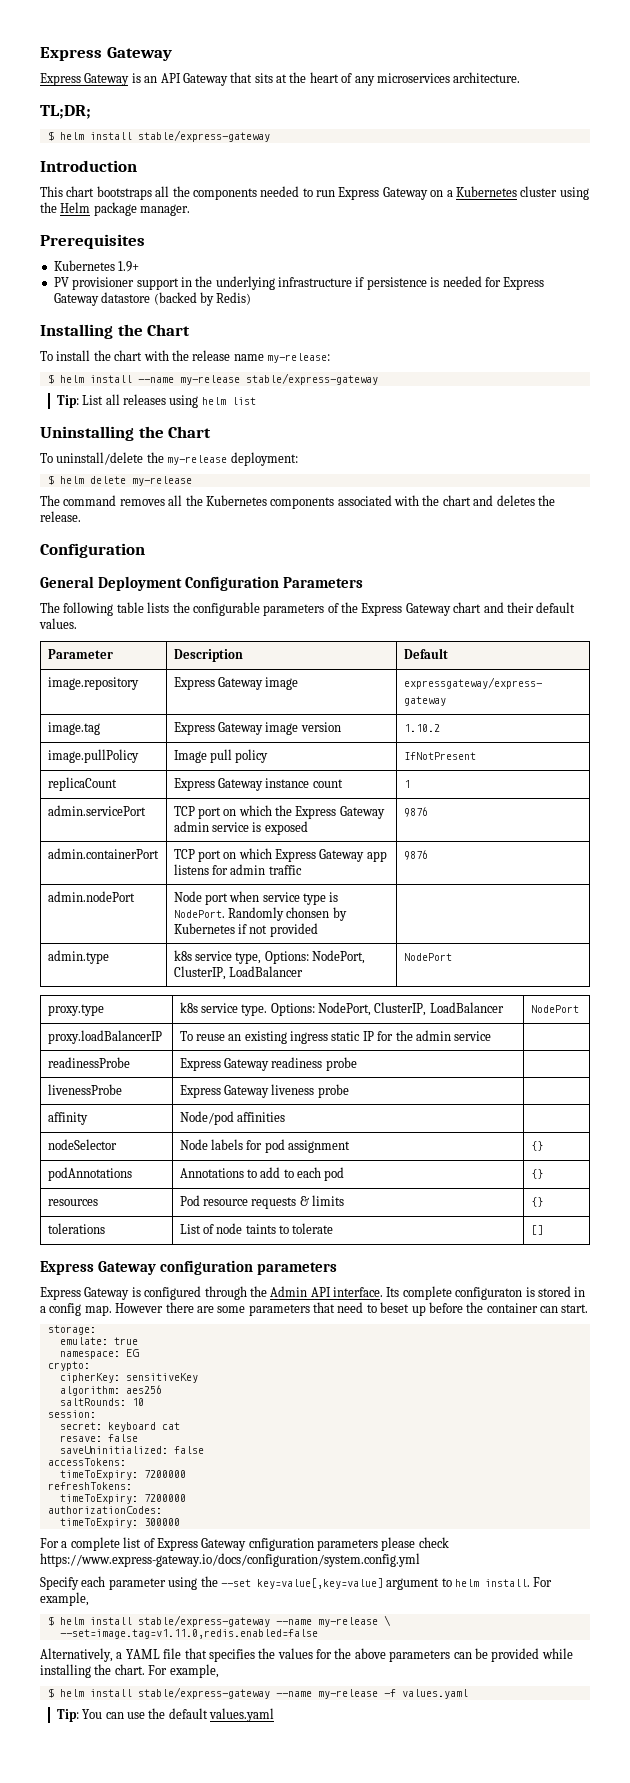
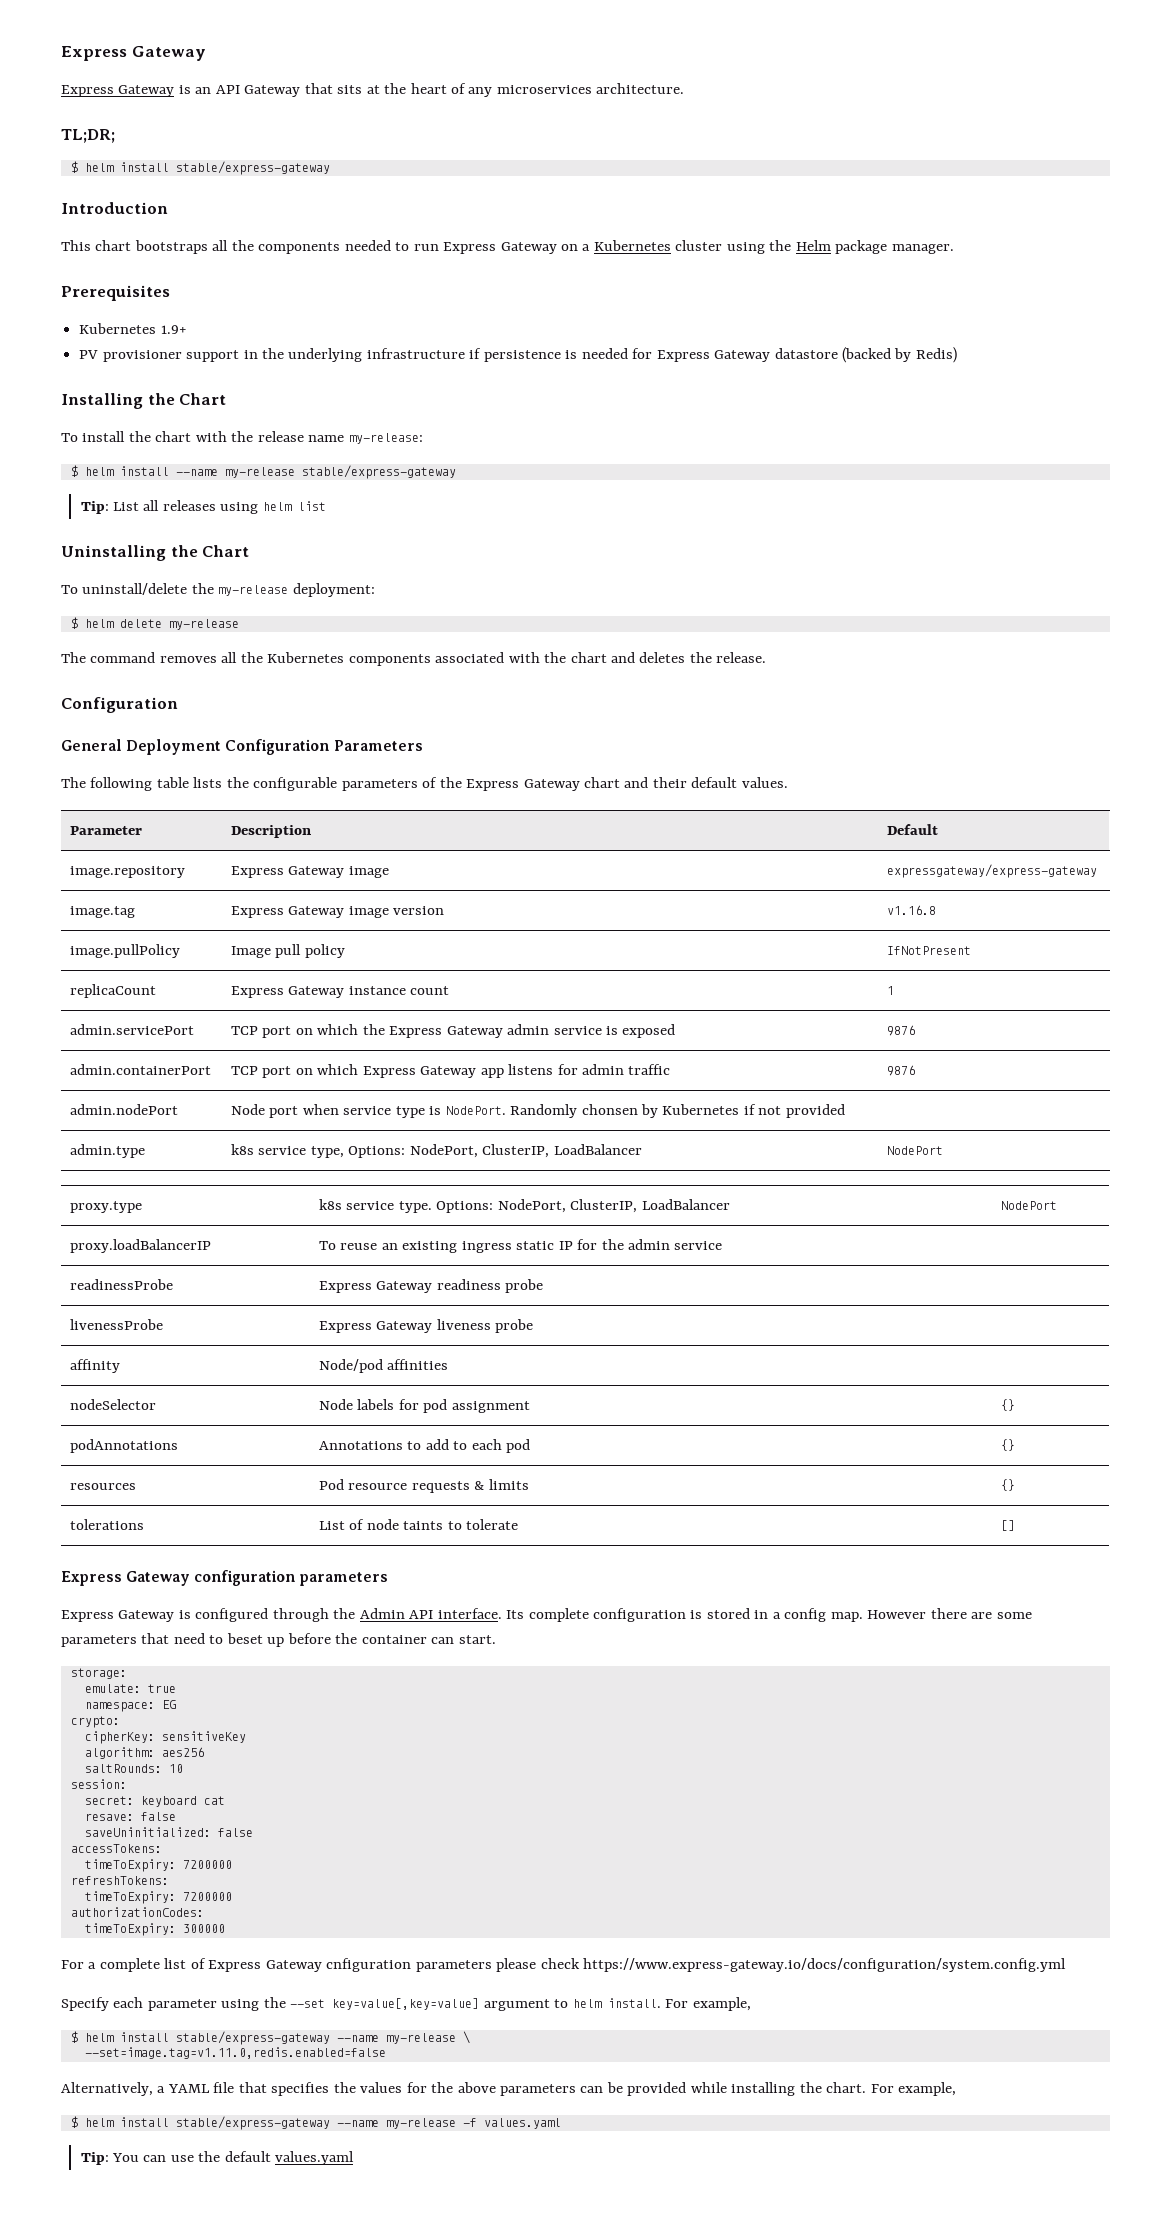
[403,724,440,732] 1.10.2 -> [886,905,936,915] v1.16.8
[455,1287,523,1300] configuraton -> [593,1608,687,1622] configuration

